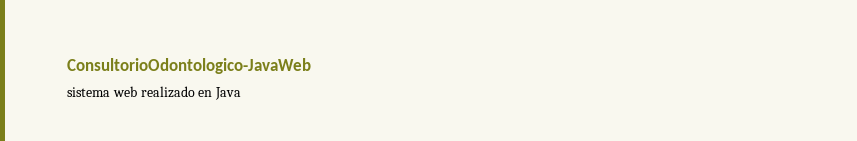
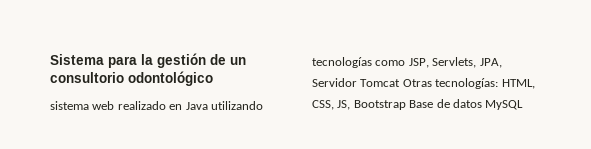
[67,58,311,74] ConsultorioOdontologico-JavaWeb -> [50,53,246,68] [50,71,213,86] Sistema para la gestión de un consultorio odontológico
(242, 93) none -> [210,101,263,110] [312,57,502,68] [312,78,535,89] [312,99,524,110] utilizando tecnologías como JSP, Servlets, JPA, Servidor Tomcat Otras tecnologías: HTML, CSS, JS, Bootstrap Base de datos MySQL

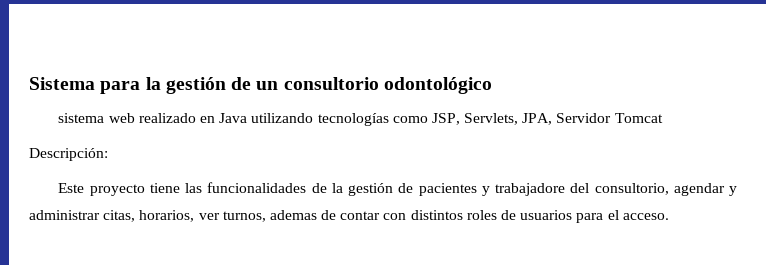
[402,78,535,89] [312,99,524,110] Otras tecnologías: HTML, CSS, JS, Bootstrap Base de datos MySQL -> [29,148,108,161] [58,182,737,196] [29,210,669,223] // Descripción: // Este proyecto tiene las funcionalidades de la gestión de pacientes y trabajadore del consultorio, agendar y administrar citas, horarios, ver turnos, ademas de contar con distintos roles de usuarios para el acceso.

